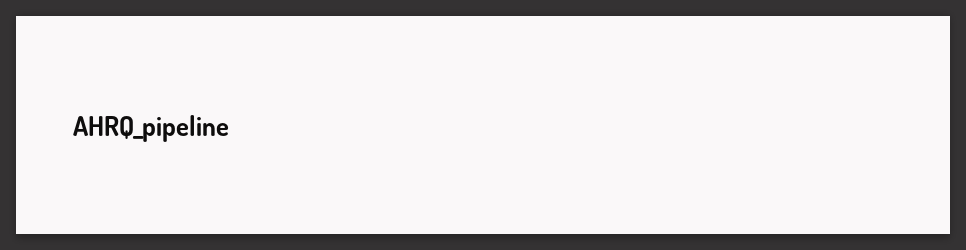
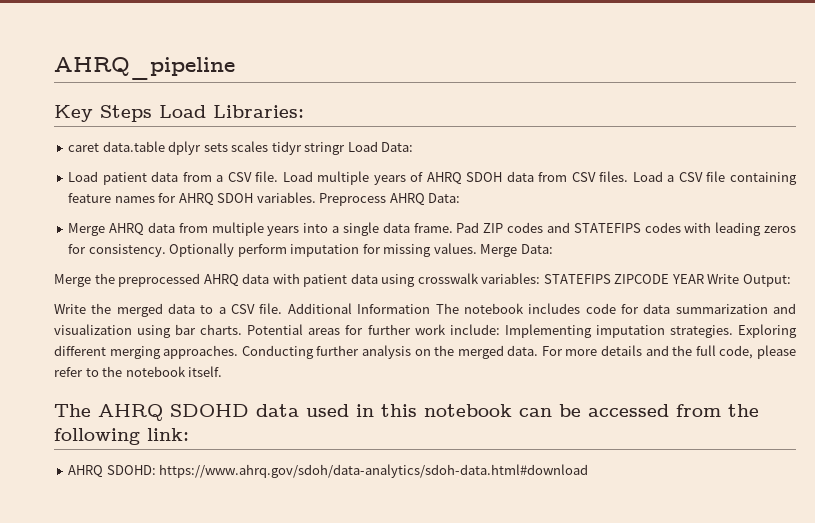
(229, 128) none -> [54,105,304,122] [68,141,414,155] [68,171,797,185] [68,192,461,206] [68,222,797,236] [68,243,553,257] [54,273,791,287] [54,303,797,317] [54,324,798,338] [54,345,796,359] [54,366,223,377] [54,404,759,421] [54,428,189,445] [68,464,589,478] // Key Steps Load Libraries: // caret data.table dplyr sets scales tidyr stringr Load Data: // Load patient data from a CSV file. Load multiple years of AHRQ SDOH data from CSV files. Load a CSV file containing feature names for AHRQ SDOH variables. Preprocess AHRQ Data: // Merge AHRQ data from multiple years into a single data frame. Pad ZIP codes and STATEFIPS codes with leading zeros for consistency. Optionally perform imputation for missing values. Merge Data: // Merge the preprocessed AHRQ data with patient data using crosswalk variables: STATEFIPS ZIPCODE YEAR Write Output: // Write the merged data to a CSV file. Additional Information The notebook includes code for data summarization and visualization using bar charts. Potential areas for further work include: Implementing imputation strategies. Exploring different merging approaches. Conducting further analysis on the merged data. For more details and the full code, please refer to the notebook itself. // The AHRQ SDOHD data used in this notebook can be accessed from the following link: // AHRQ SDOHD: https://www.ahrq.gov/sdoh/data-analytics/sdoh-data.html#download

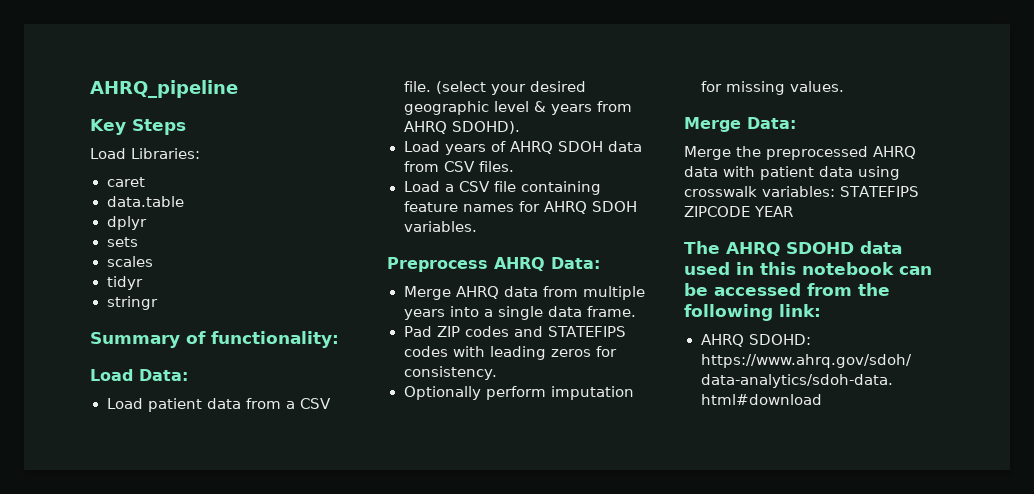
(152, 113) none -> (186, 127) //
(100, 147) none -> (145, 182) //
(165, 146) none -> (184, 201) //
(202, 148) none -> (147, 223) //
(228, 147) none -> (138, 242) //
(269, 146) none -> (153, 261) //
(302, 148) none -> (143, 283) //
(346, 148) none -> [90,331,339,348] // Summary of functionality: //
[282,171,370,185] Load multiple -> [435,81,586,95] [403,101,632,115] [403,121,520,134] [403,141,440,152] (select your desired geographic level & years from AHRQ SDOHD). // Load
(629, 176) none -> (514, 166) //
(316, 197) none -> (477, 226) //
(453, 228) none -> (636, 311) //
(166, 250) none -> (498, 373) //
(477, 248) none -> (844, 86) //
[707,274,791,287] [54,303,797,317] [54,324,798,338] [54,345,796,359] [54,366,223,377] Write Output: // Write the merged data to a CSV file. Additional Information The notebook includes code for data summarization and visualization using bar charts. Potential areas for further work include: Implementing imputation strategies. Exploring different merging approaches. Conducting further analysis on the merged data. For more details and the full code, please refer to the notebook itself. -> (793, 211) none

